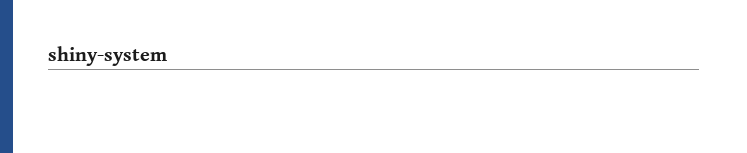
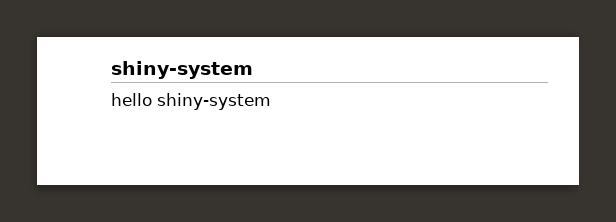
[48,46,167,66] shiny-system -> [111,61,253,79] [111,93,271,110] shiny-system // hello shiny-system

